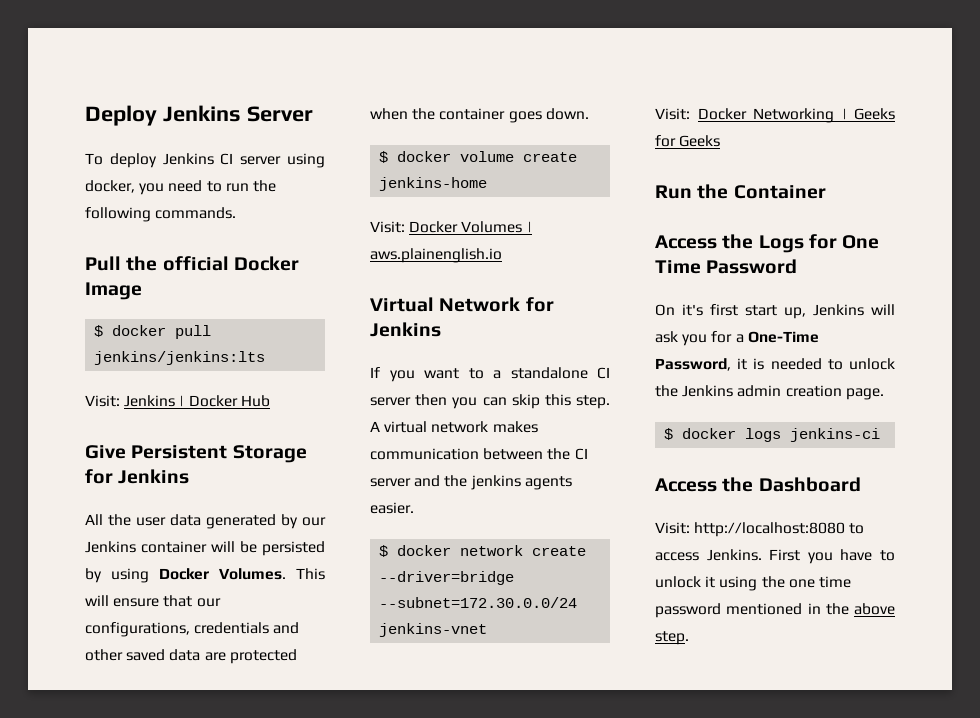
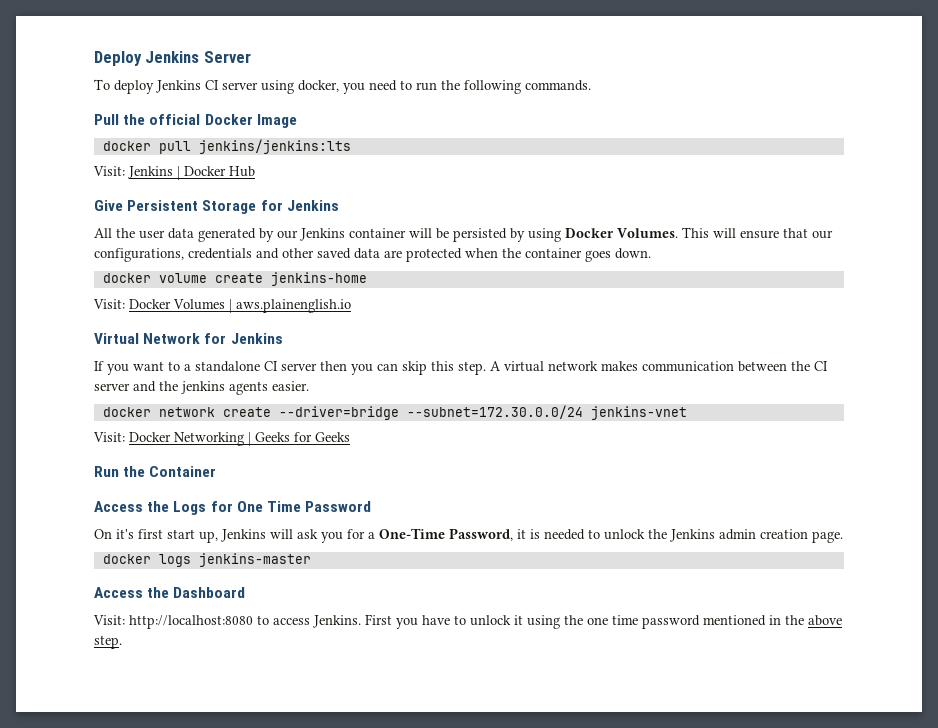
[94,325,104,337] $ -> (297, 121) none
[379,151,389,163] $ -> (651, 253) none
[379,545,389,557] $ -> (309, 386) none
[664,428,674,440] $ -> (843, 537) none
[790,428,881,442] jenkins-ci -> [198,553,311,567] jenkins-master

